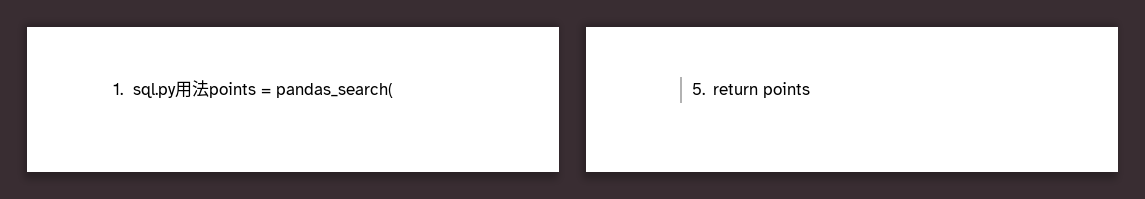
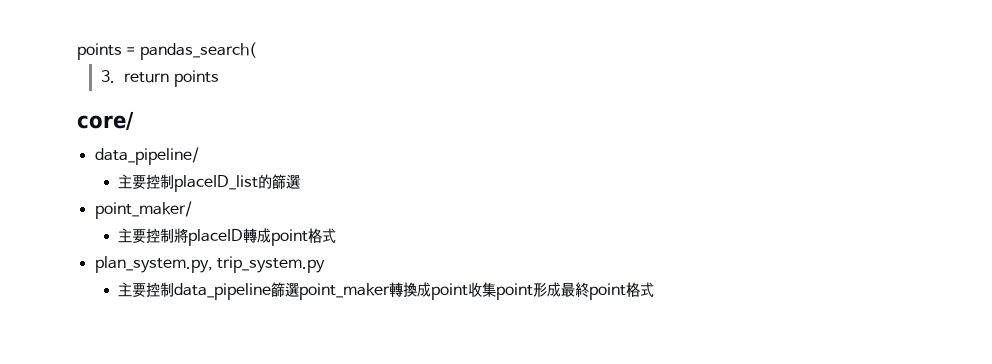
[113,80,209,98] 1. sql.py用法 -> (77, 51) none
[691,83,705,95] 5. -> [100,70,115,83] 3.
(811, 90) none -> [77,111,134,131] [94,147,199,165] [118,174,301,192] [94,201,192,219] [118,228,337,246] [94,256,325,273] [118,282,655,300] // core/ // data_pipeline/ // 主要控制placeID_list的篩選 // point_maker/ // 主要控制將placeID轉成point格式 // plan_system.py, trip_system.py // 主要控制data_pipeline篩選point_maker轉換成point收集point形成最終point格式

